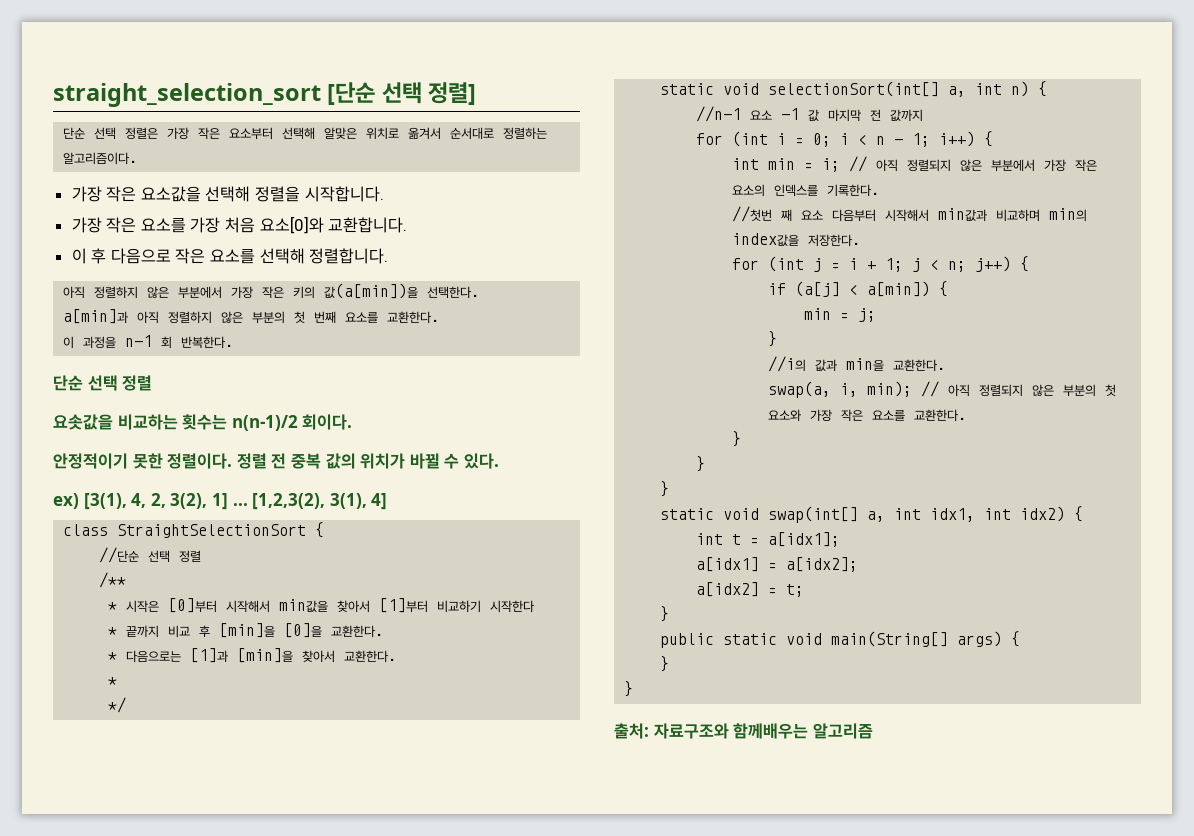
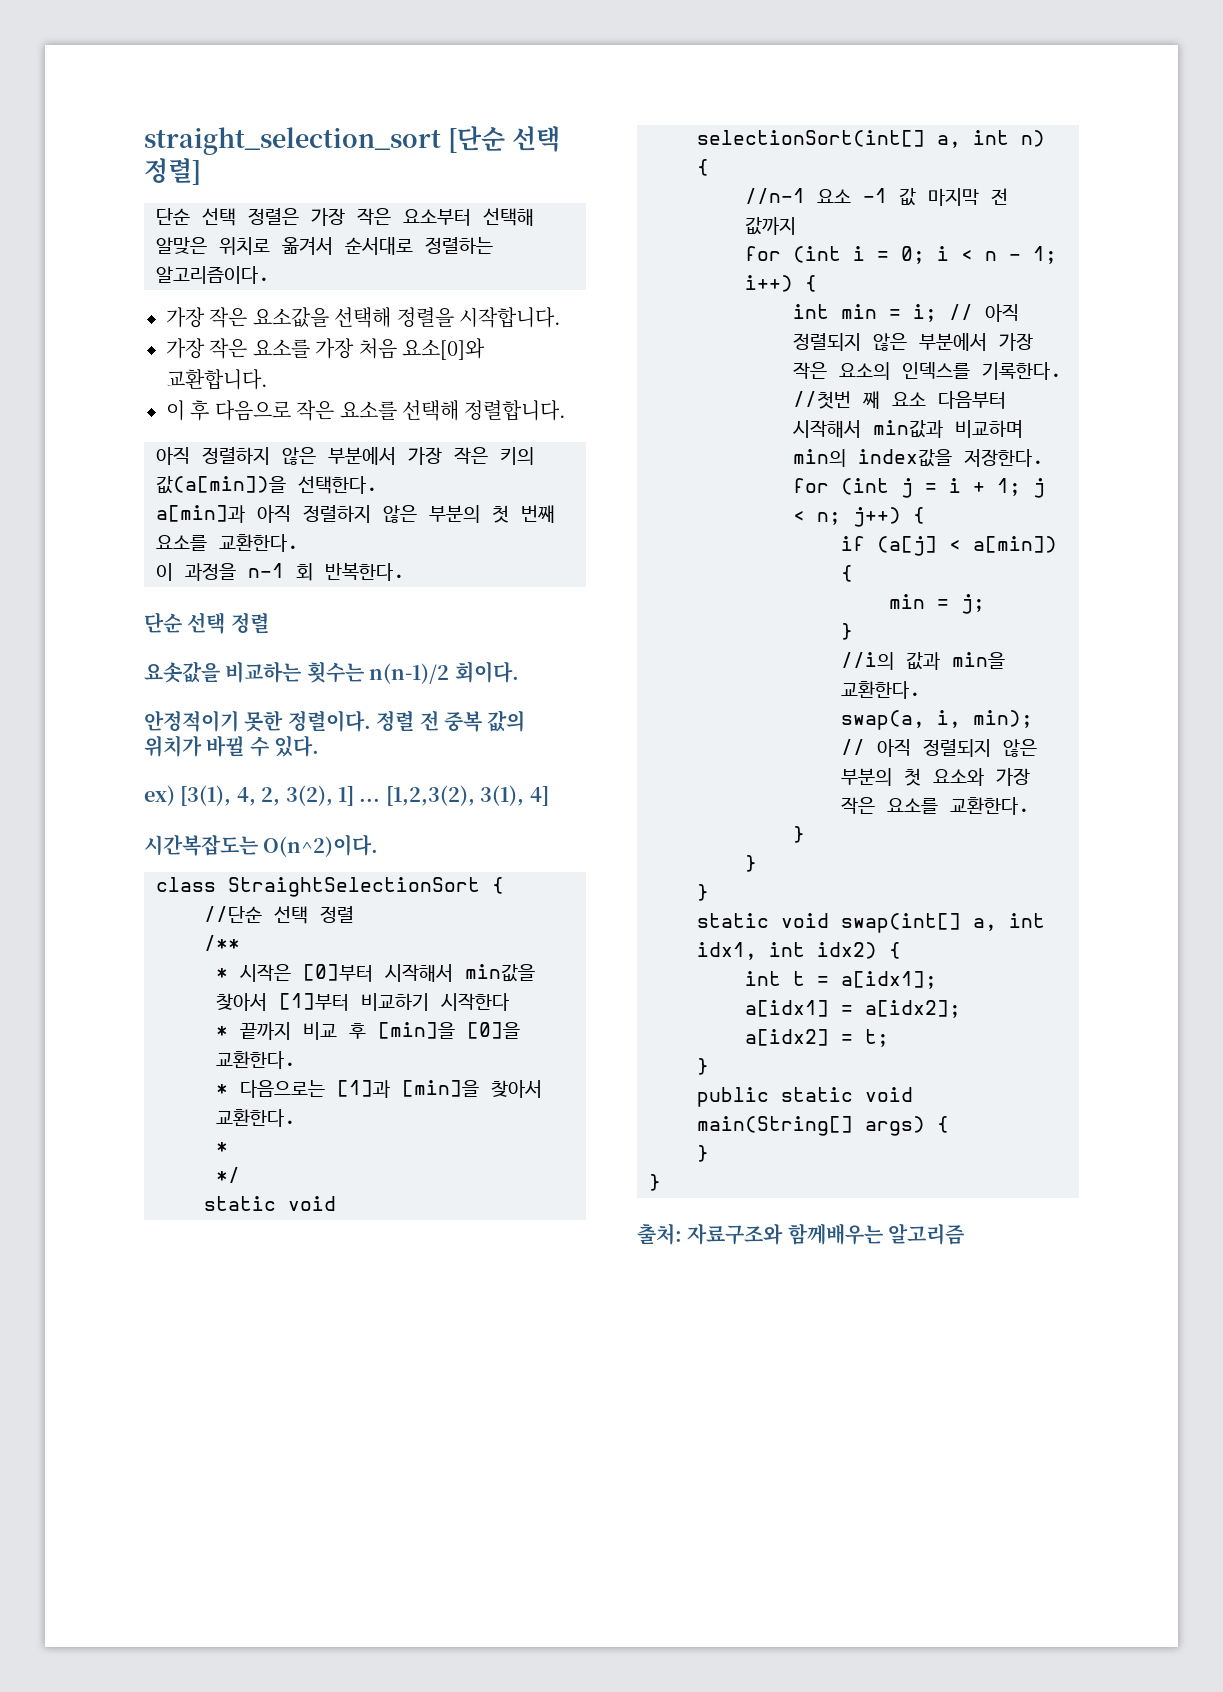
(388, 501) none -> [144,834,379,857] // 시간복잡도는 O(n^2)이다.

